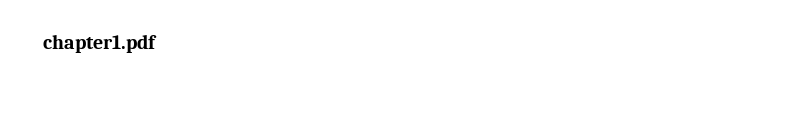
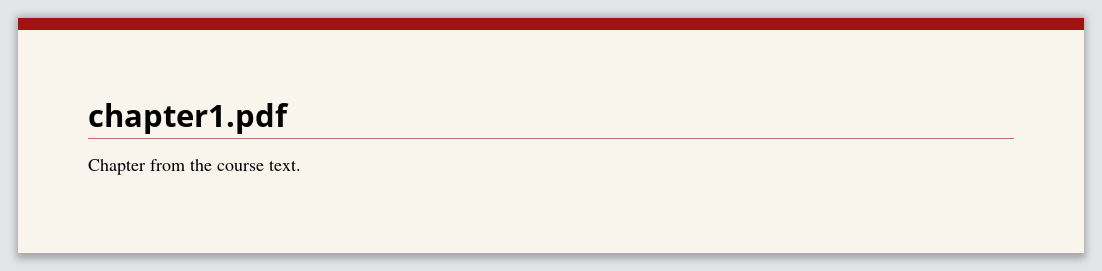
(157, 43) none -> [88,159,301,175] // Chapter from the course text.

